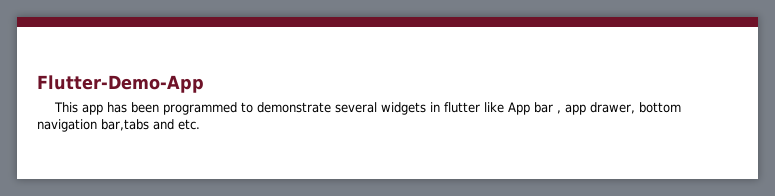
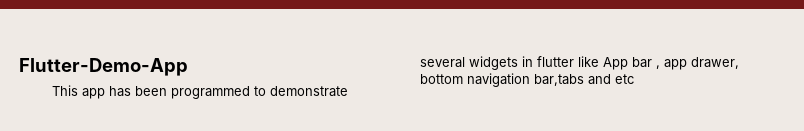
[178,119,200,130] etc. -> [615,74,634,84] etc

